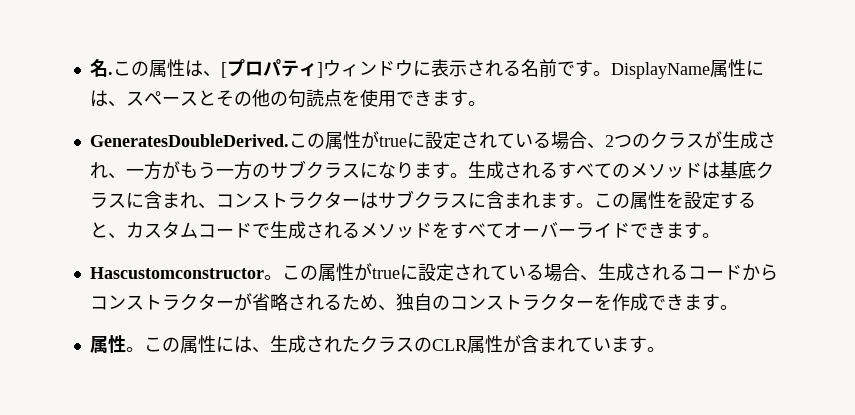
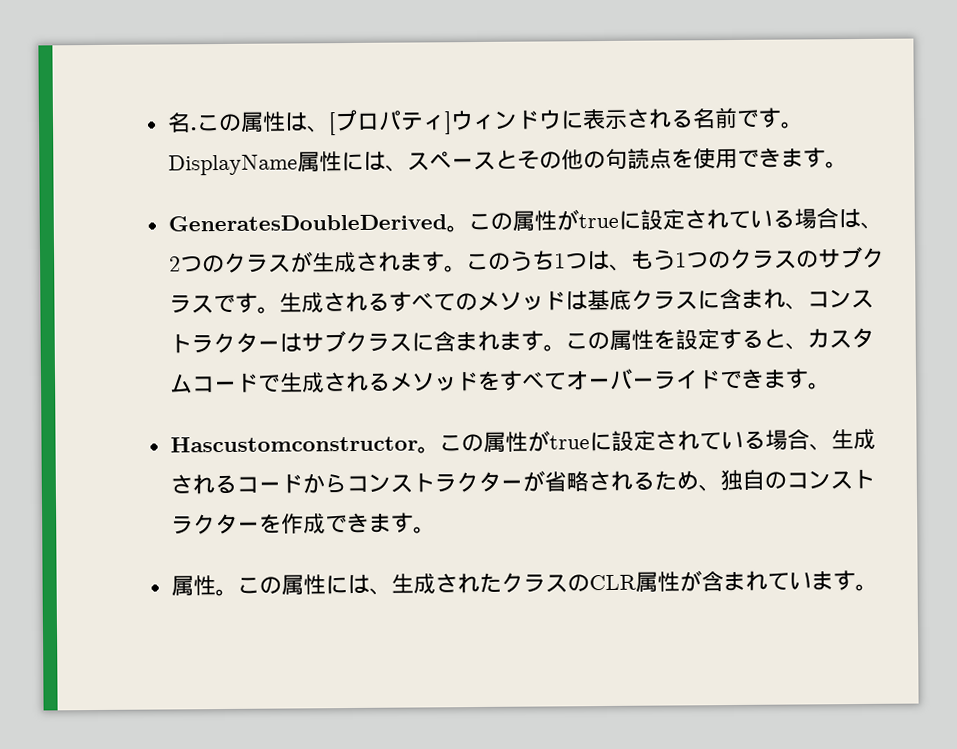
[89,131,587,150] GeneratesDoubleDerived.この属性がtrueに設定されている場合 -> [167,207,861,233] GeneratesDoubleDerived。この属性がtrueに設定されている場合は
[107,161,252,180] 、一方がもう一方 -> [399,248,797,273] ます。このうち1つは、もう1つのクラス
[359,162,432,179] になりま -> [212,294,236,314] で

